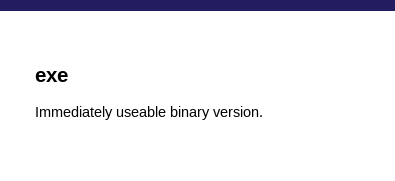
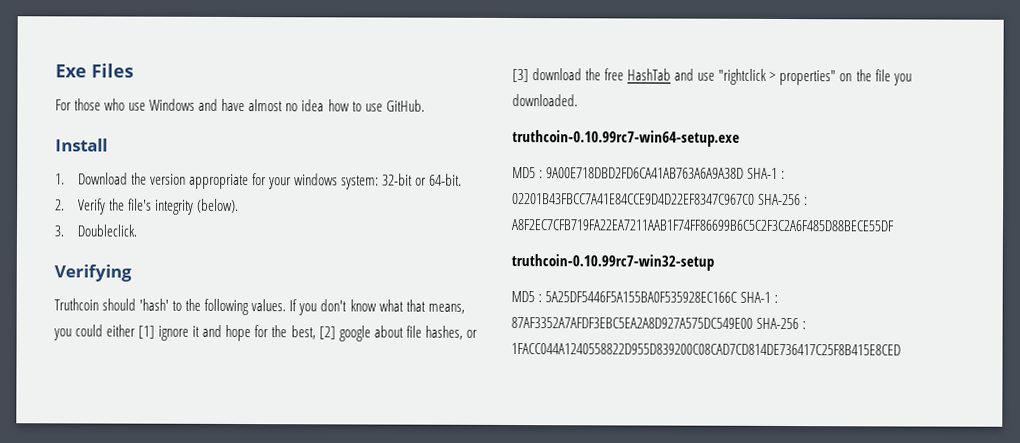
[35,71,68,82] [35,106,263,120] exe // Immediately useable binary version. -> [55,63,134,78] [55,98,425,112] [55,138,108,152] [55,172,463,190] [55,198,239,215] [54,224,137,237] [54,264,132,282] [54,298,465,316] [53,324,477,342] [512,68,912,86] [512,94,578,107] [512,130,740,147] [512,167,786,180] [512,193,809,206] [511,219,895,232] [511,254,714,271] [511,291,779,303] [511,317,807,330] [511,343,901,356] Exe Files // For those who use Windows and have almost no idea how to use GitHub. // Install // 1. Download the version appropriate for your windows system: 32-bit or 64-bit. // 2. Verify the file's integrity (below). // 3. Doubleclick. // Verifying // Truthcoin should 'hash' to the following values. If you don't know what that means, you could either [1] ignore it and hope for the best, [2] google about file hashes, or [3] download the free HashTab and use "rightclick > properties" on the file you downloaded. // truthcoin-0.10.99rc7-win64-setup.exe // MD5 : 9A00E718DBD2FD6CA41AB763A6A9A38D SHA-1 : 02201B43FBCC7A41E84CCE9D4D22EF8347C967C0 SHA-256 : A8F2EC7CFB719FA22EA7211AAB1F74FF86699B6C5C2F3C2A6F485D88BECE55DF // truthcoin-0.10.99rc7-win32-setup // MD5 : 5A25DF5446F5A155BA0F535928EC166C SHA-1 : 87AF3352A7AFDF3EBC5EA2A8D927A575DC549E00 SHA-256 : 1FACC044A1240558822D955D839200C08CAD7CD814DE736417C25F8B415E8CED

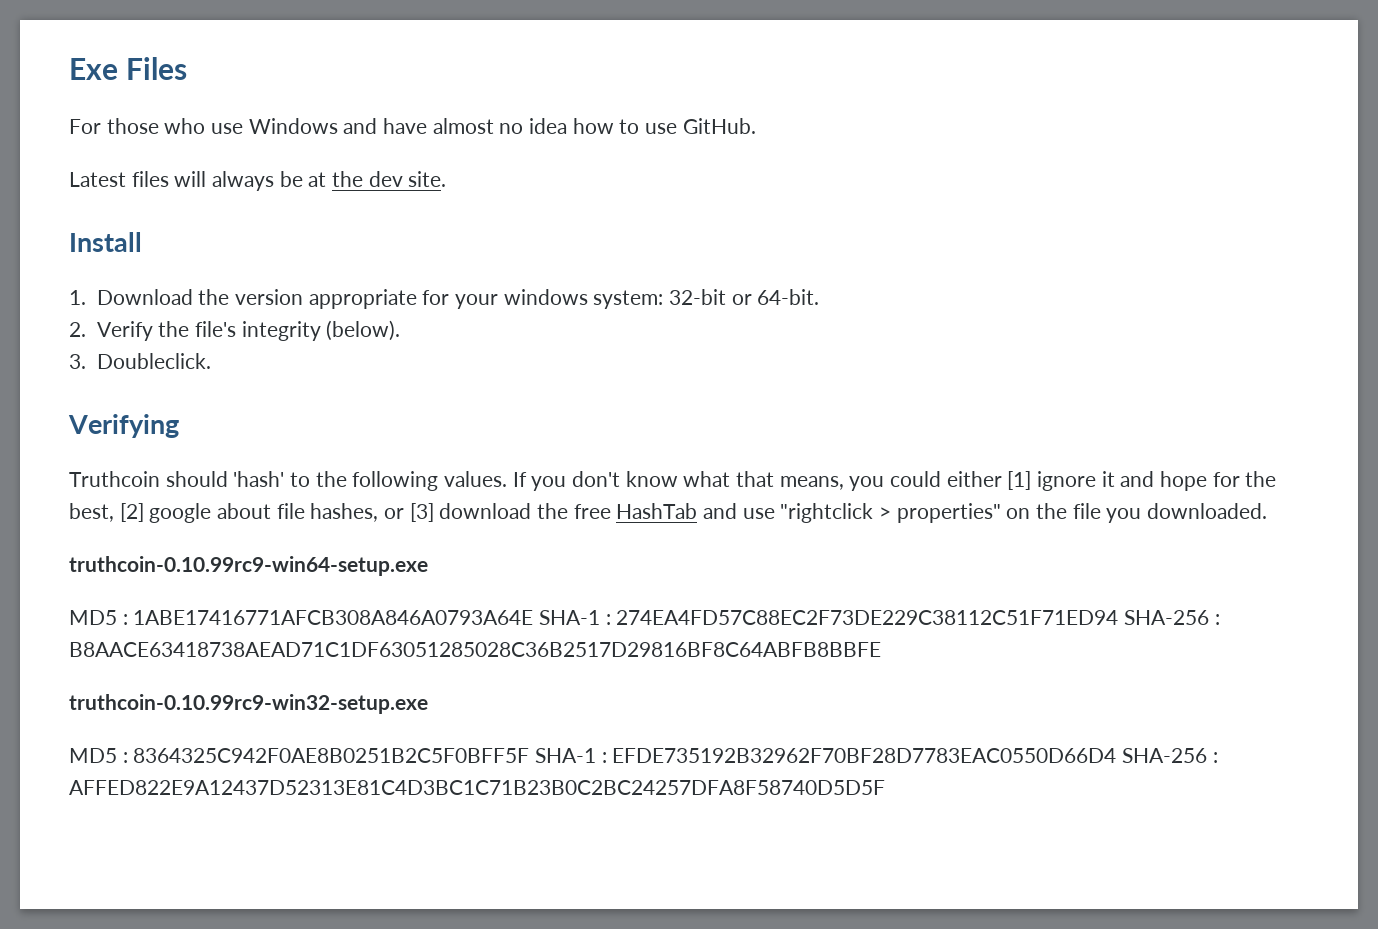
(425, 105) none -> [69,171,447,191] // Latest files will always be at the dev site.
[512,130,740,147] [512,167,786,180] [512,193,809,206] [511,219,895,232] [511,254,714,271] [511,291,779,303] [511,317,807,330] [511,343,901,356] truthcoin-0.10.99rc7-win64-setup.exe // MD5 : 9A00E718DBD2FD6CA41AB763A6A9A38D SHA-1 : 02201B43FBCC7A41E84CCE9D4D22EF8347C967C0 SHA-256 : A8F2EC7CFB719FA22EA7211AAB1F74FF86699B6C5C2F3C2A6F485D88BECE55DF // truthcoin-0.10.99rc7-win32-setup // MD5 : 5A25DF5446F5A155BA0F535928EC166C SHA-1 : 87AF3352A7AFDF3EBC5EA2A8D927A575DC549E00 SHA-256 : 1FACC044A1240558822D955D839200C08CAD7CD814DE736417C25F8B415E8CED -> [69,556,428,576] [69,610,1220,625] [69,642,881,657] [69,694,428,714] [69,748,1218,763] [69,780,885,795] truthcoin-0.10.99rc9-win64-setup.exe // MD5 : 1ABE17416771AFCB308A846A0793A64E SHA-1 : 274EA4FD57C88EC2F73DE229C38112C51F71ED94 SHA-256 : B8AACE63418738AEAD71C1DF63051285028C36B2517D29816BF8C64ABFB8BBFE // truthcoin-0.10.99rc9-win32-setup.exe // MD5 : 8364325C942F0AE8B0251B2C5F0BFF5F SHA-1 : EFDE735192B32962F70BF28D7783EAC0550D66D4 SHA-256 : AFFED822E9A12437D52313E81C4D3BC1C71B23B0C2BC24257DFA8F58740D5D5F

